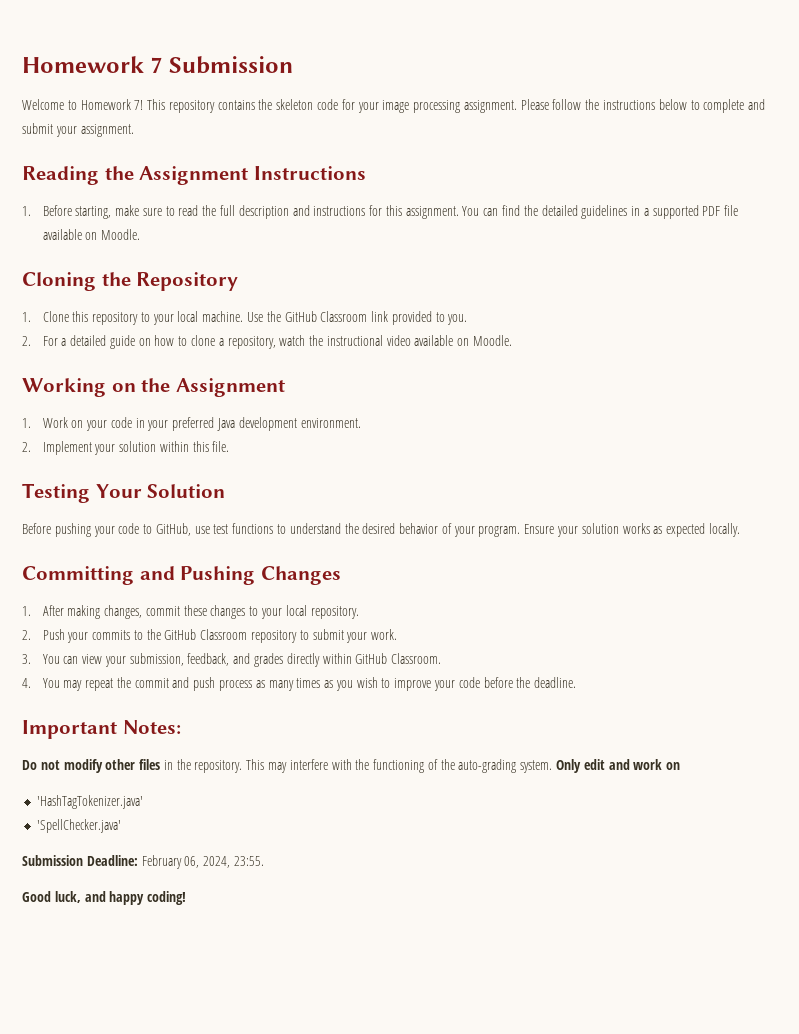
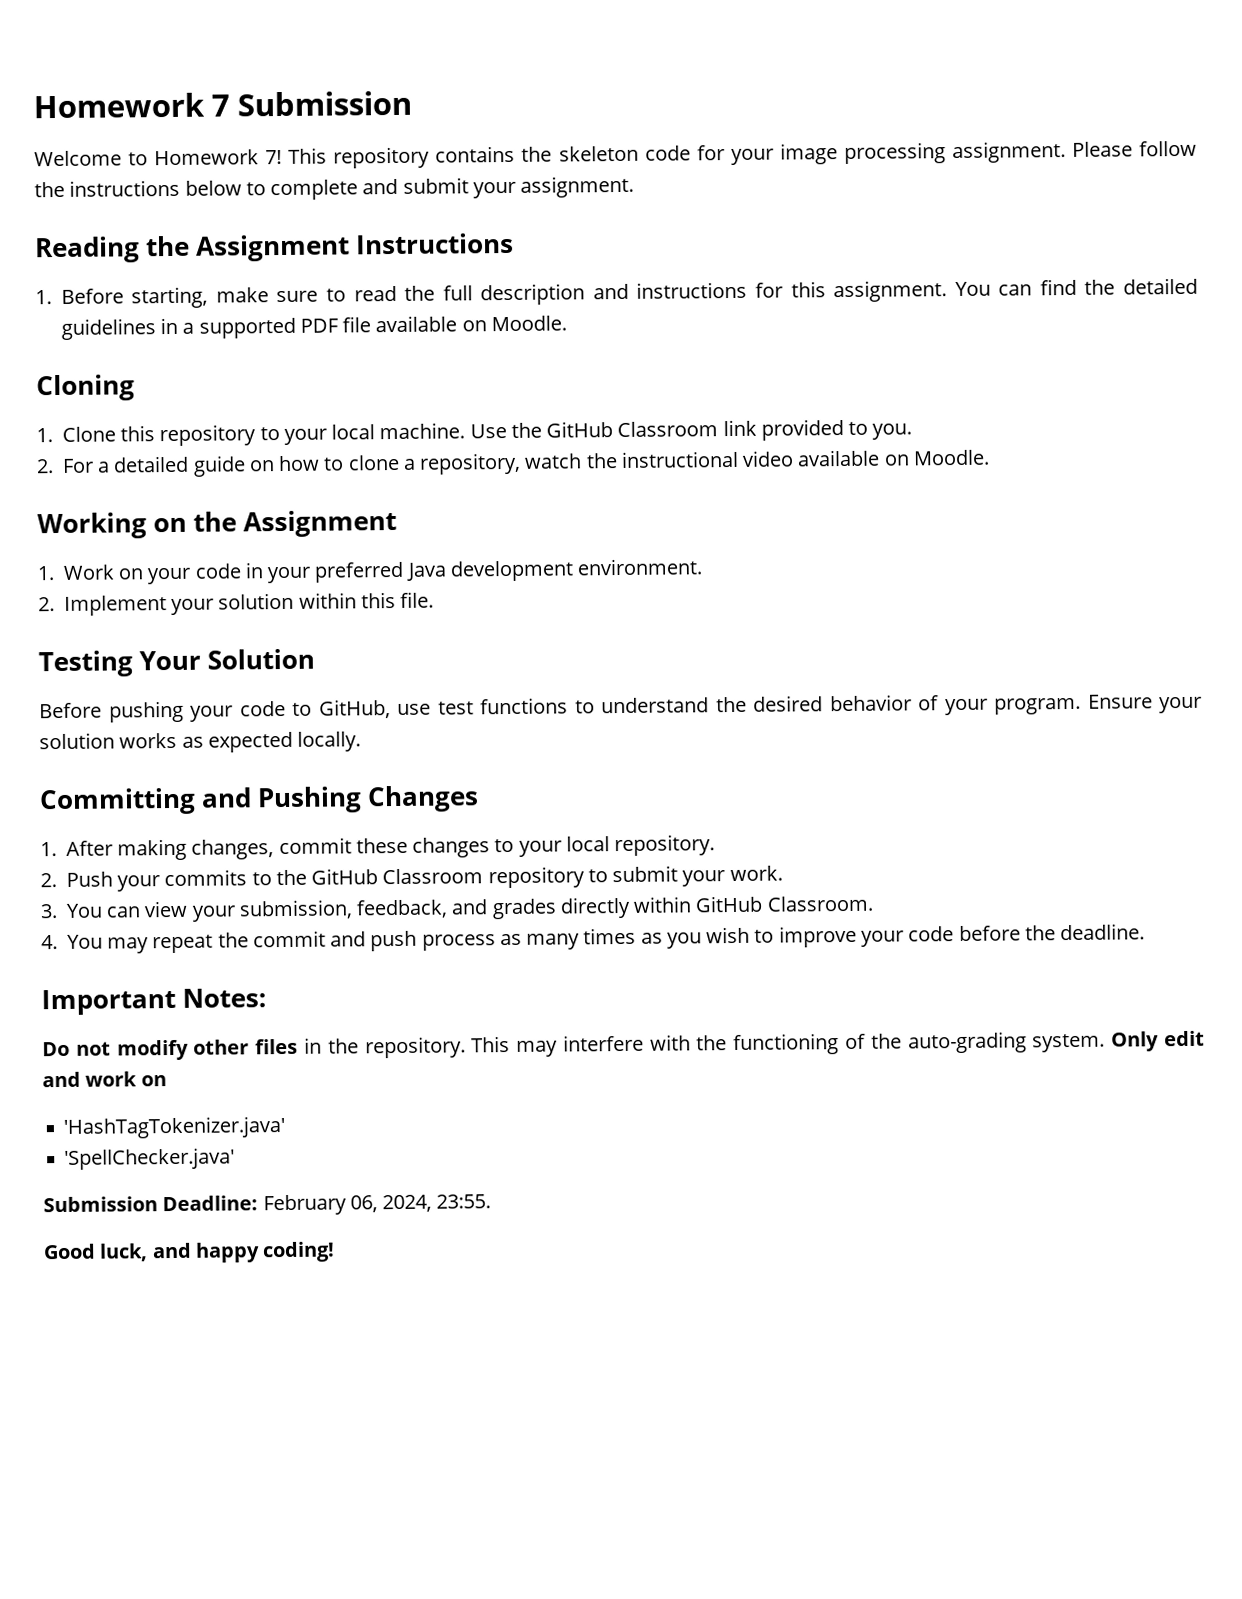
[101,272,239,291] the Repository -> (135, 388) none

